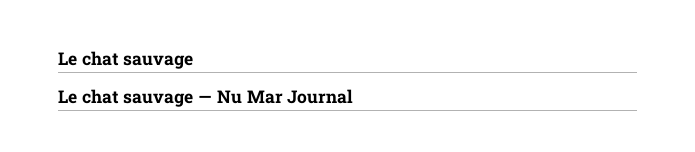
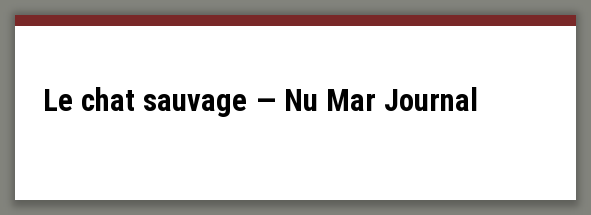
[58,51,194,69] [58,89,194,107] Le chat sauvage // Le chat sauvage -> [43,87,248,117] Le chat sauvage

